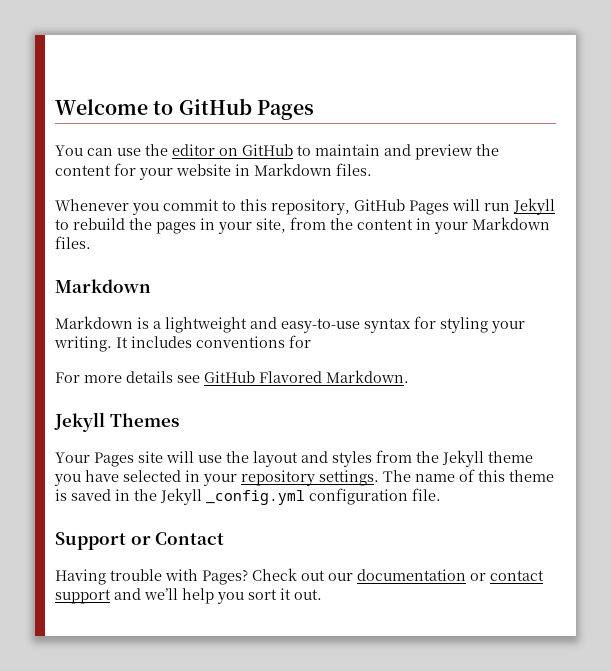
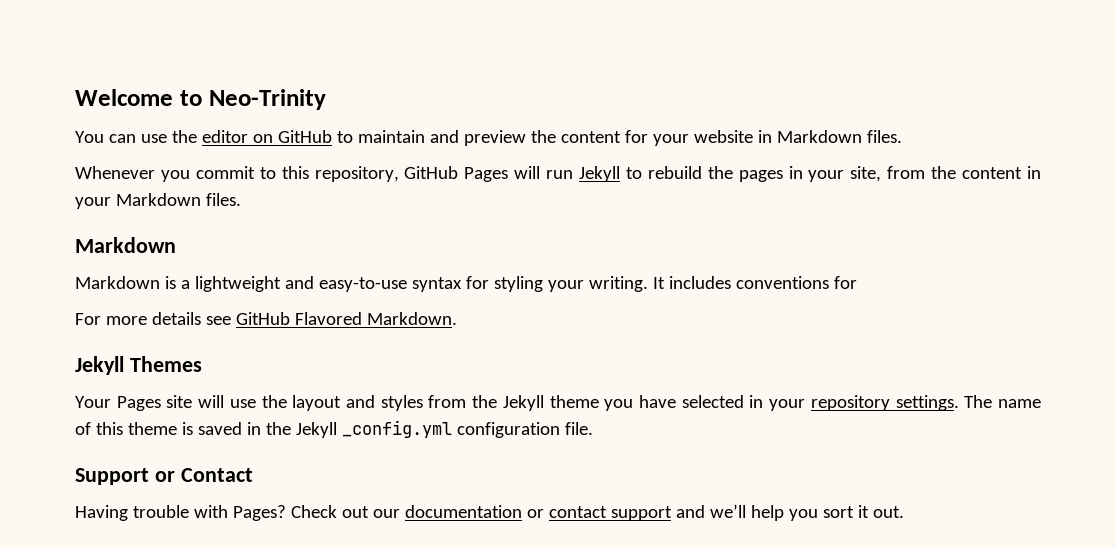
[178,98,314,120] GitHub Pages -> [208,89,326,110] Neo-Trinity

